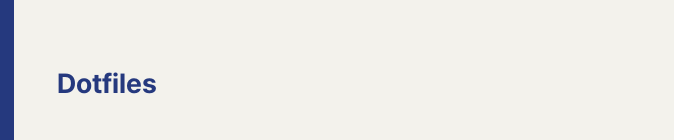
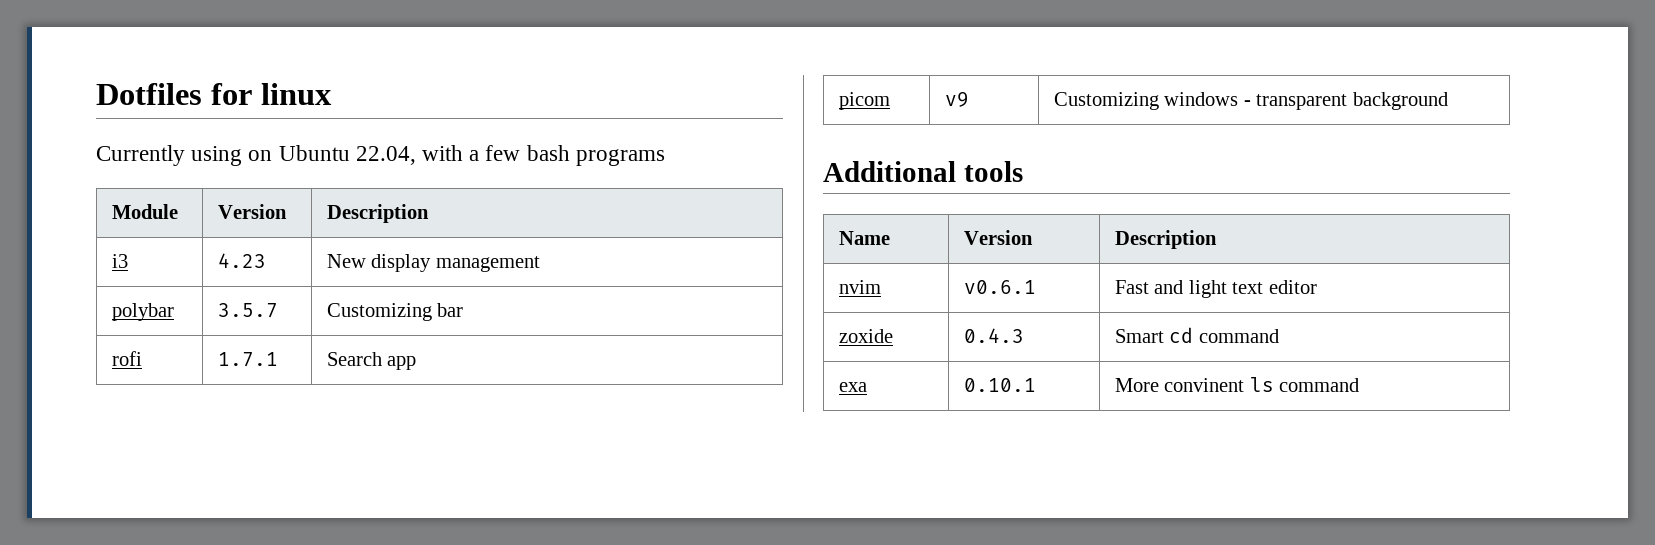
(157, 83) none -> [210,83,332,105] [96,145,665,166] [111,204,178,219] [217,204,287,219] [326,204,429,223] [111,254,128,268] [217,253,266,268] [326,254,540,272] [111,303,174,321] [217,303,278,318] [326,303,464,321] [111,351,142,366] [217,352,278,367] [326,352,417,370] [838,92,890,110] [944,92,969,107] [1053,92,1448,110] [823,161,1023,182] [838,231,890,245] [963,230,1033,245] [1114,230,1217,249] [838,280,881,294] [963,280,1036,294] [1114,280,1317,298] [838,329,893,343] [963,328,1024,343] [1114,327,1279,343] [838,382,867,392] [963,378,1036,392] [1114,377,1360,392] for linux // Currently using on Ubuntu 22.04, with a few bash programs // Module | Version | Description // i3 | 4.23 | New display management // polybar | 3.5.7 | Customizing bar // rofi | 1.7.1 | Search app // picom | v9 | Customizing windows - transparent background // Additional tools // Name | Version | Description // nvim | v0.6.1 | Fast and light text editor // zoxide | 0.4.3 | Smart cd command // exa | 0.10.1 | More convinent ls command

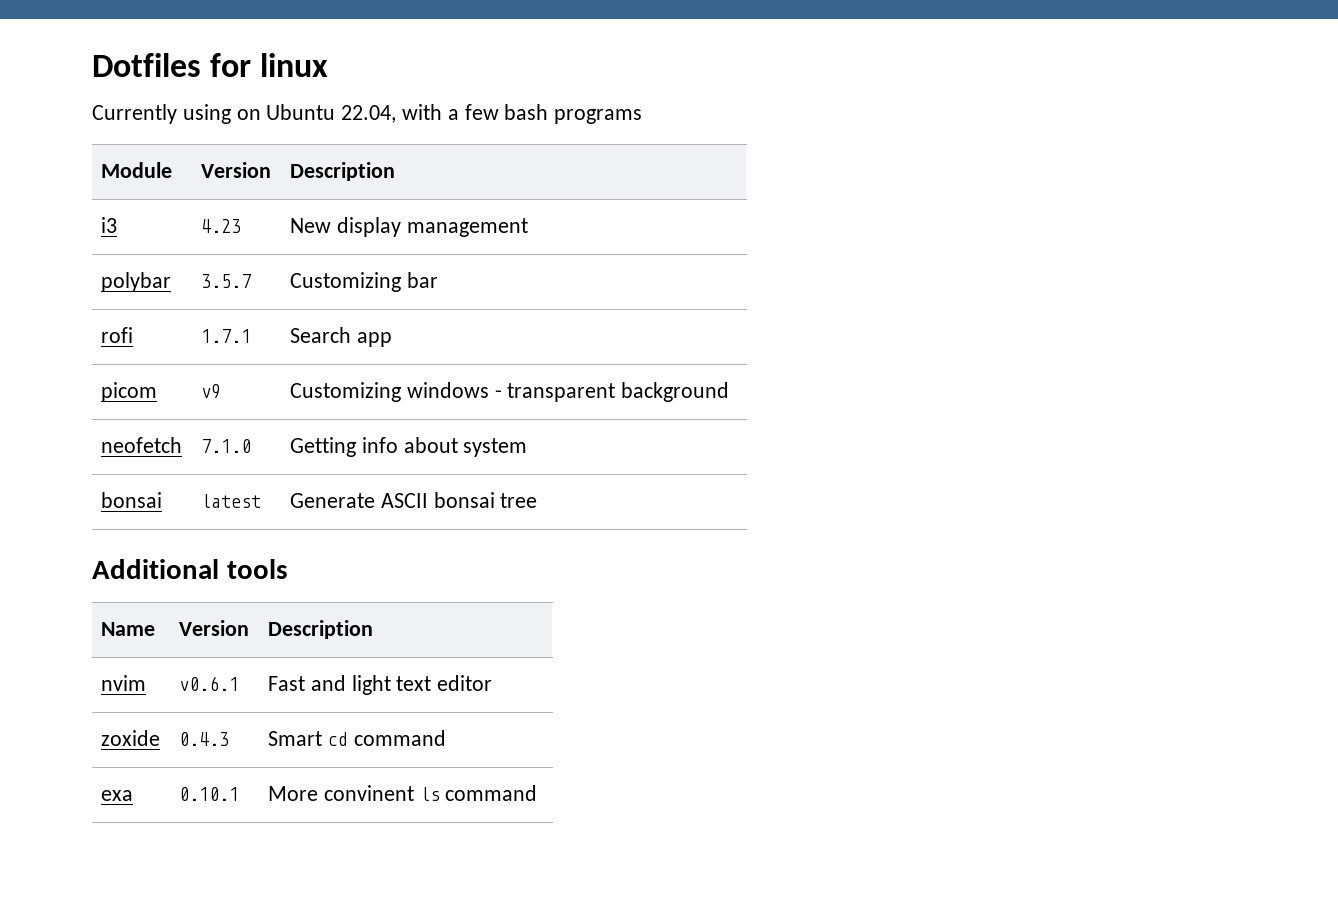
(1448, 101) none -> [101,437,183,453] [201,439,252,453] [290,437,528,457] [101,492,163,508] [201,494,262,508] [290,492,538,508] // neofetch | 7.1.0 | Getting info about system // bonsai | latest | Generate ASCII bonsai tree

